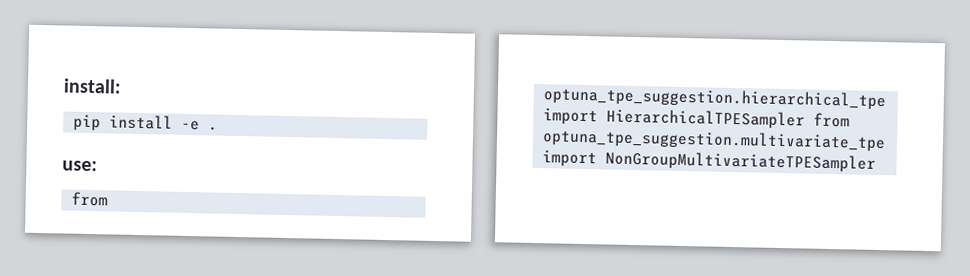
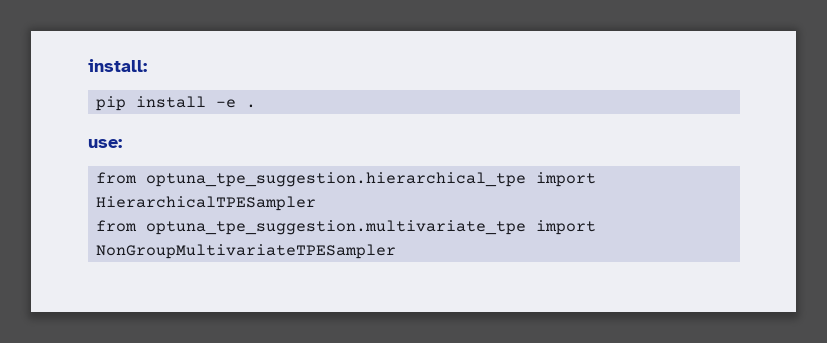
(805, 119) none -> (317, 203) //

